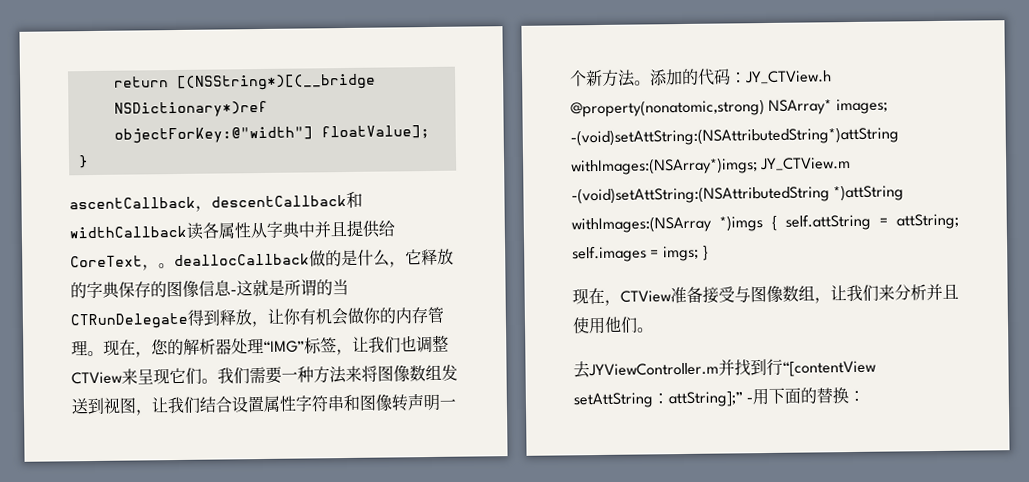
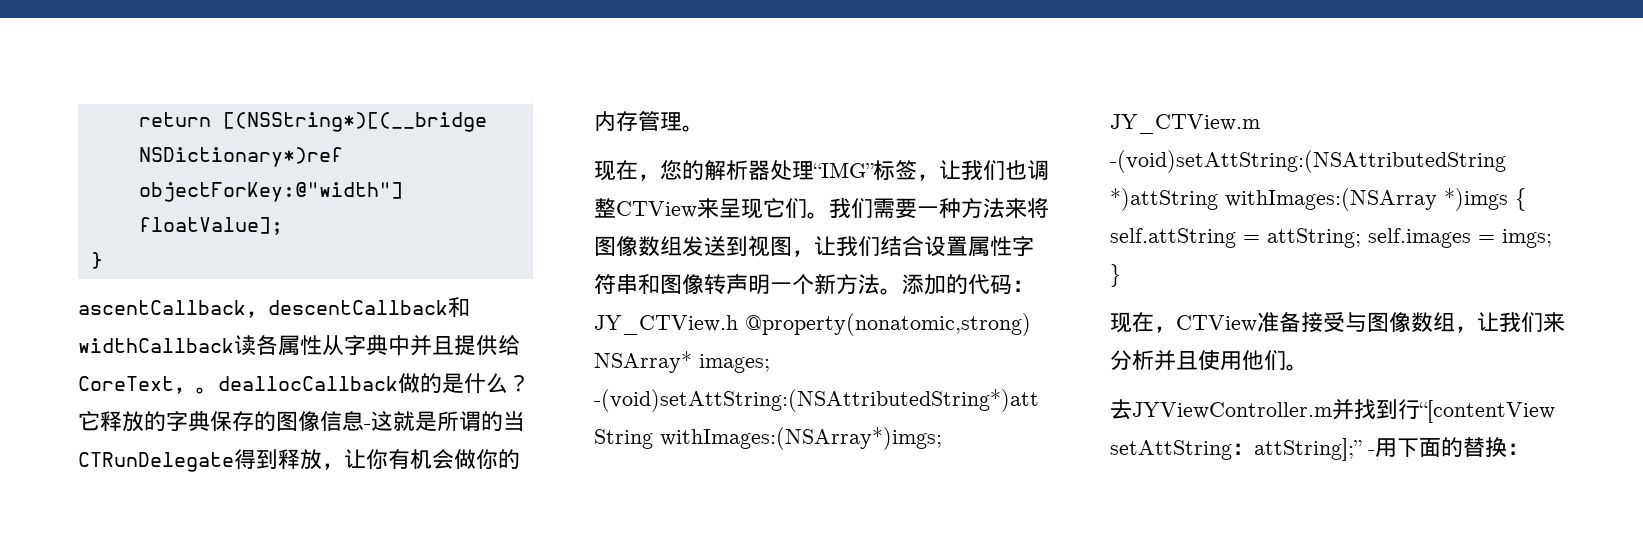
[389,261,406,268] ， -> [508,375,530,392] ？
(104, 353) none -> (704, 128) //

